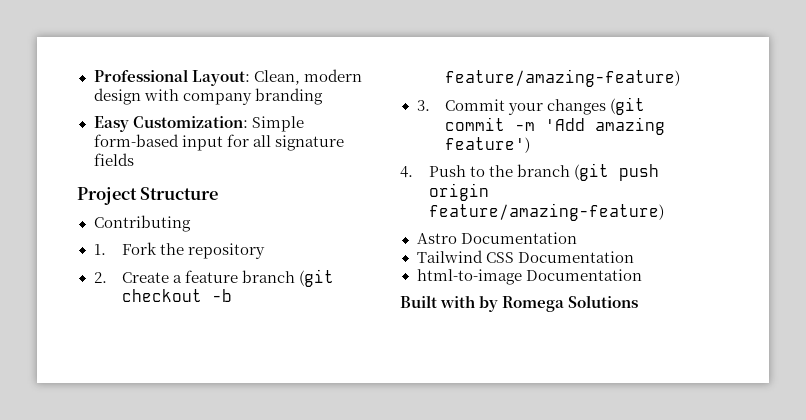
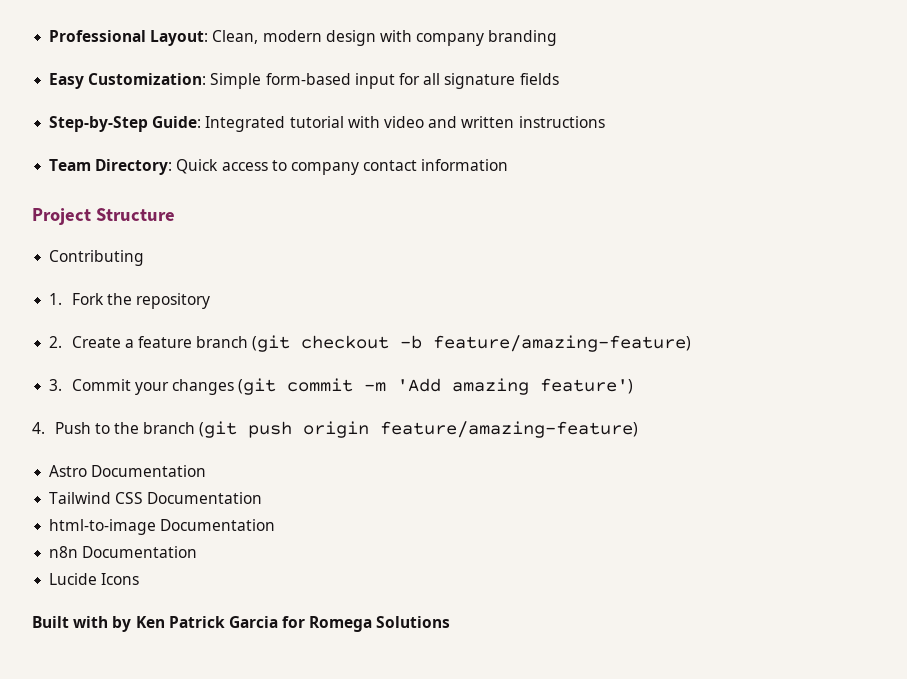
(134, 159) none -> [49,116,605,132] [49,159,509,175] // Step-by-Step Guide: Integrated tutorial with video and written instructions // Team Directory: Quick access to company contact information
(642, 275) none -> [49,546,198,558] [49,573,140,585] // n8n Documentation // Lucide Icons
(499, 304) none -> [135,616,306,628] Ken Patrick Garcia for

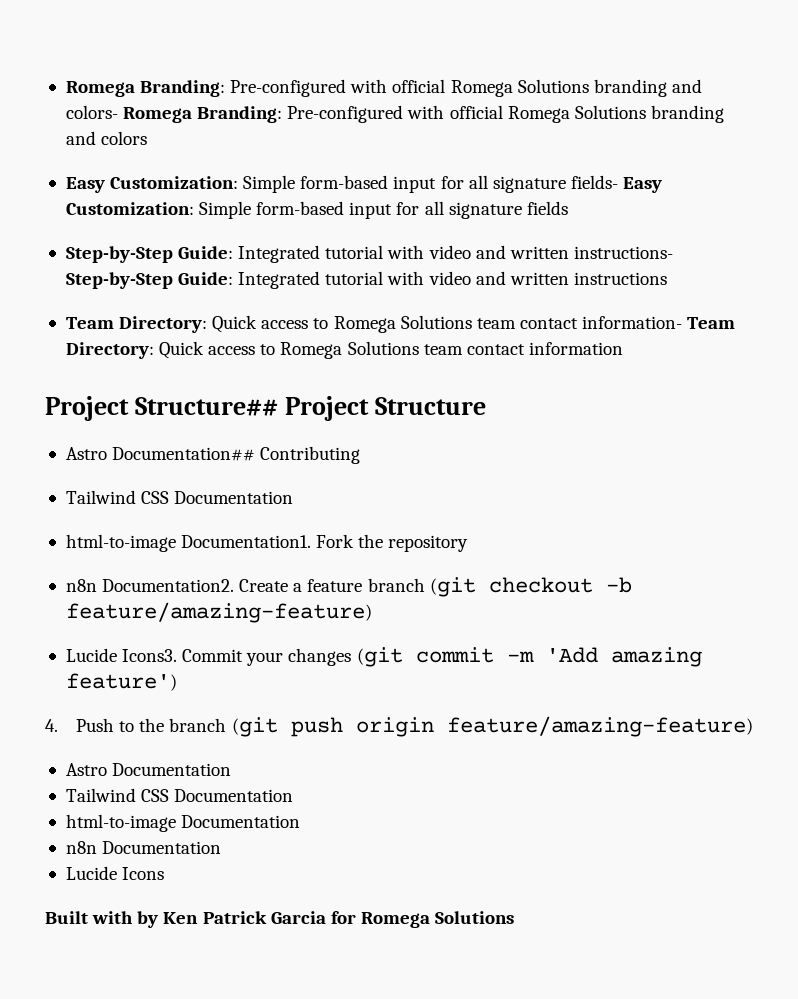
[49,30,558,46] [49,73,516,89] Professional Layout: Clean, modern design with company branding // Easy Customization: Simple form-based input for all signature -> [65,79,702,97] [65,105,724,123] [65,131,148,145] [65,175,663,193] [65,201,522,219] Romega Branding: Pre-configured with official Romega Solutions branding and colors- Romega Branding: Pre-configured with official Romega Solutions branding and colors // Easy Customization: Simple form-based input for all signature fields- Easy Customization: Simple form-based input for all signature
(515, 122) none -> [573,246,673,259] [65,271,569,289] instructions- Step-by-Step Guide: Integrated tutorial with video and written
[290,162,359,175] company -> [333,315,736,333] [65,341,463,359] Romega Solutions team contact information- Team Directory: Quick access to Romega Solutions team
(91, 216) none -> [134,396,369,421] Structure## Project
(175, 214) none -> [65,447,256,461] Astro Documentation##
[49,293,63,305] 1. -> [65,490,294,504] [65,534,312,552] Tailwind CSS Documentation // html-to-image Documentation1.
[49,336,63,348] 2. -> [65,579,235,592] n8n Documentation2.
[49,379,63,391] 3. -> [65,648,178,662] Lucide Icons3.

